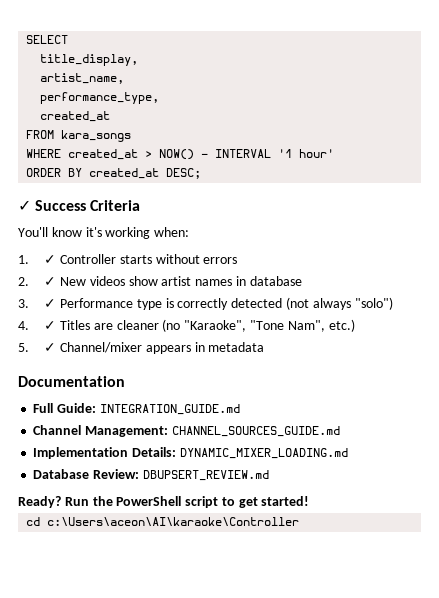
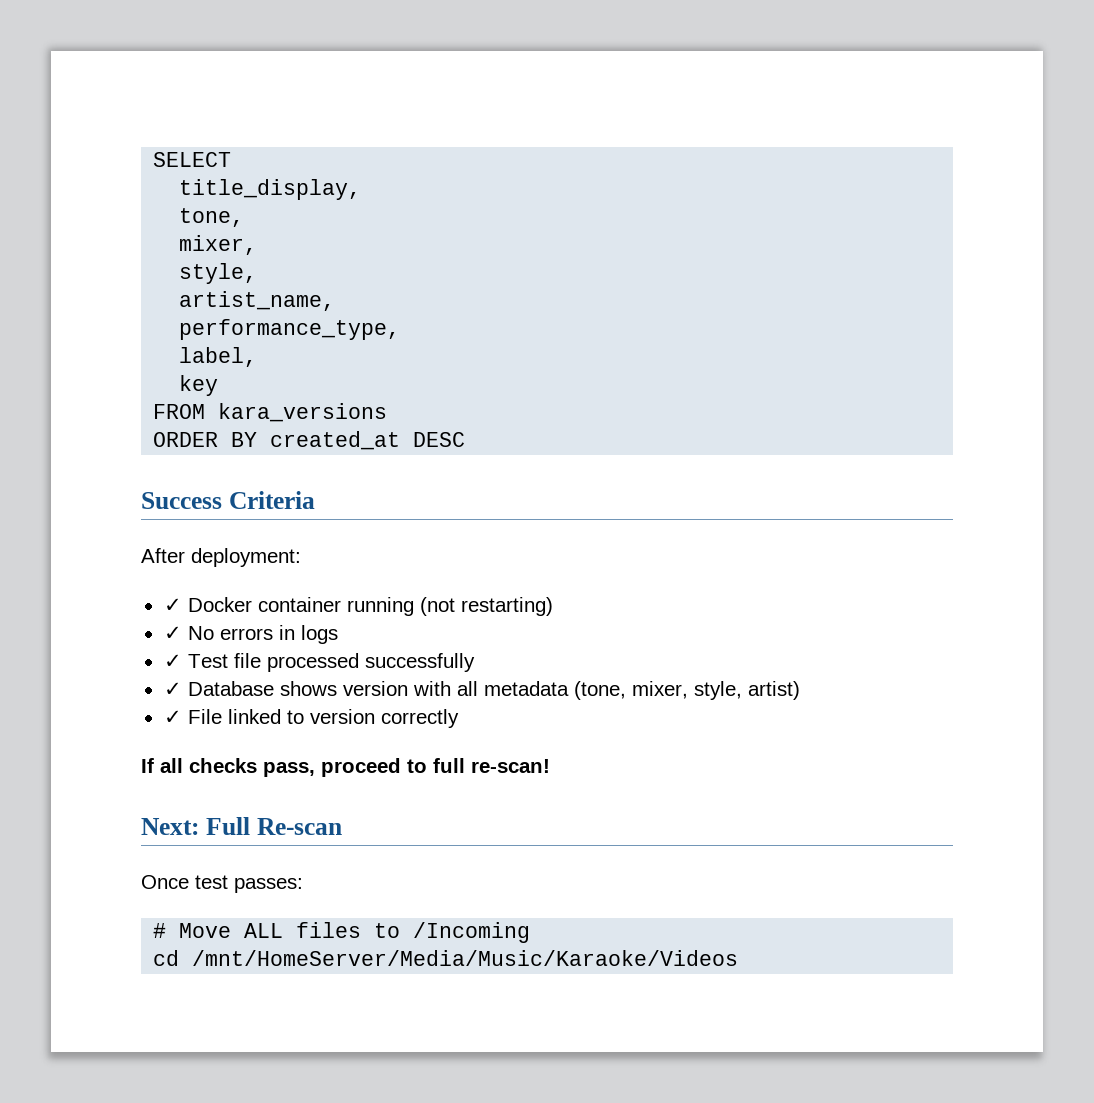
(139, 60) none -> [179,208,245,227] [179,235,258,255] [179,263,258,284] // tone, // mixer, // style,
[40,111,111,122] created_at -> [179,347,258,367] [179,375,219,396] label, // key
[61,130,132,142] [26,149,335,160] kara_songs // WHERE created_at > NOW() - INTERVAL '1 hour' -> [218,403,388,422] kara_versions
[166,168,202,179] [18,200,31,211] DESC; // ✓ -> [413,432,466,447] DESC //
[18,227,190,239] [18,254,238,264] [18,276,302,286] [18,297,393,310] [18,319,355,332] [18,342,265,354] [18,376,125,387] [33,403,240,415] [33,425,340,437] [33,447,348,459] [33,469,269,481] [18,496,310,508] You'll know it's working when: // 1. ✓ Controller starts without errors // 2. ✓ New videos show artist names in database // 3. ✓ Performance type is correctly detected (not always "solo") // 4. ✓ Titles are cleaner (no "Karaoke", "Tone Nam", etc.) // 5. ✓ Channel/mixer appears in metadata // Documentation // Full Guide: INTEGRATION_GUIDE.md // Channel Management: CHANNEL_SOURCES_GUIDE.md // Implementation Details: DYNAMIC_MIXER_LOADING.md // Database Review: DBUPSERT_REVIEW.md // Ready? Run the PowerShell script to get started! -> [141,548,301,567] [163,597,553,616] [163,625,338,644] [163,653,475,672] [163,681,800,700] [163,709,459,728] [141,758,550,777] [141,817,342,835] [141,875,303,893] [153,922,531,943] After deployment: // ✓ Docker container running (not restarting) // ✓ No errors in logs // ✓ Test file processed successfully // ✓ Database shows version with all metadata (tone, mixer, style, artist) // ✓ File linked to version correctly // If all checks pass, proceed to full re-scan! // Next: Full Re-scan // Once test passes: // # Move ALL files to /Incoming
[47,517,300,526] c:\Users\aceon\AI\karaoke\Controller -> [192,950,739,966] /mnt/HomeServer/Media/Music/Karaoke/Videos

